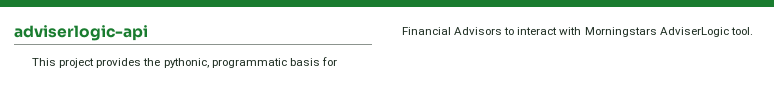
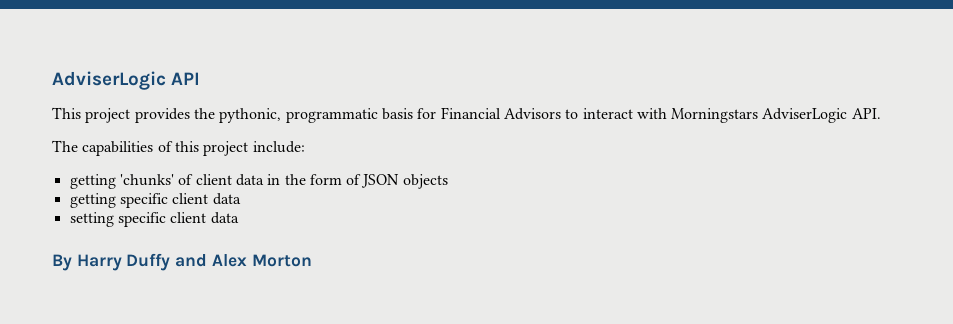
[14,25,148,41] adviserlogic-api -> [52,71,201,90] AdviserLogic API
[730,27,753,35] tool. -> [851,108,881,119] [52,140,305,156] [69,174,448,189] [69,193,241,208] [69,212,239,227] [52,253,312,271] API. // The capabilities of this project include: // getting 'chunks' of client data in the form of JSON objects // getting specific client data // setting specific client data // By Harry Duffy and Alex Morton

